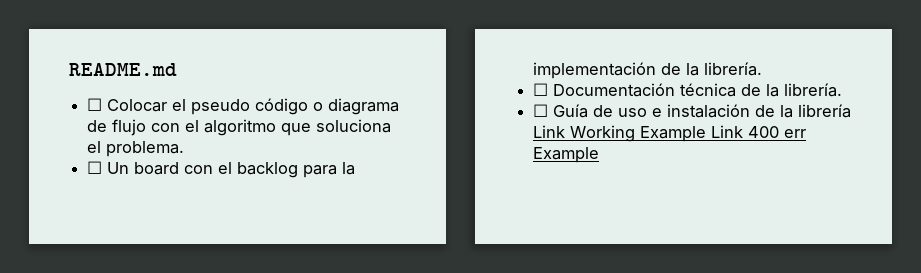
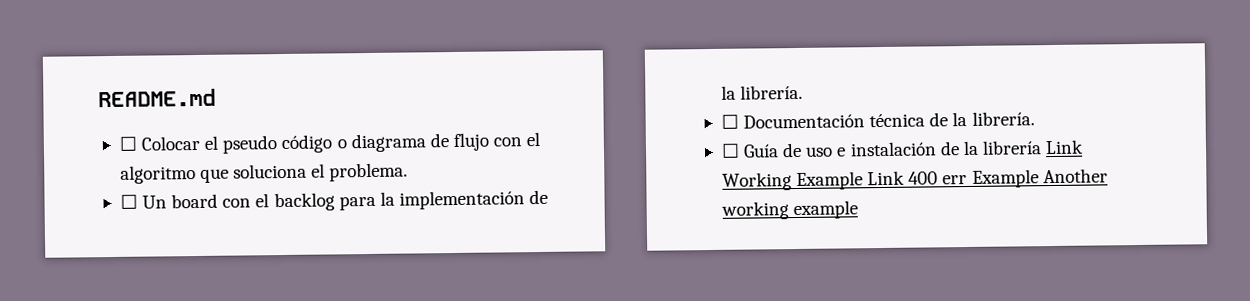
(600, 155) none -> [1042,168,1108,184] [720,200,859,220] Another working example

